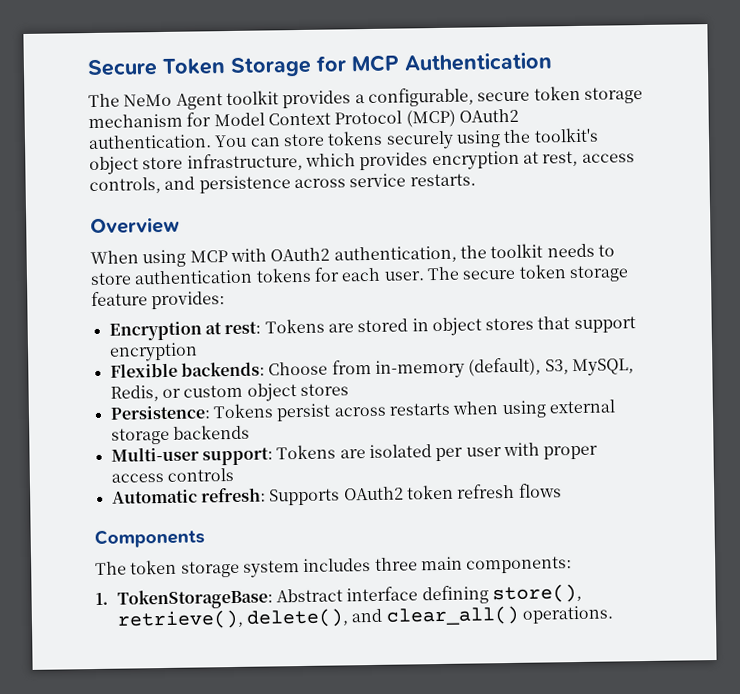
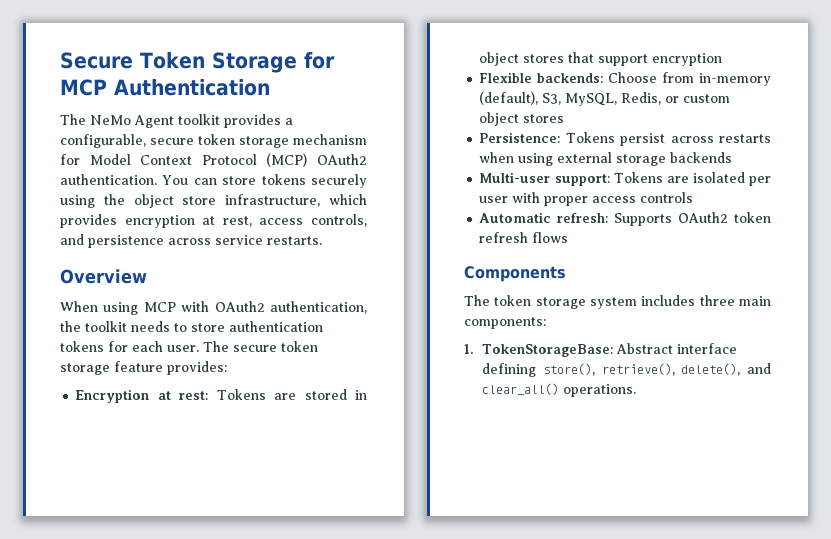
[533,127,599,143] toolkit's -> (125, 199) none

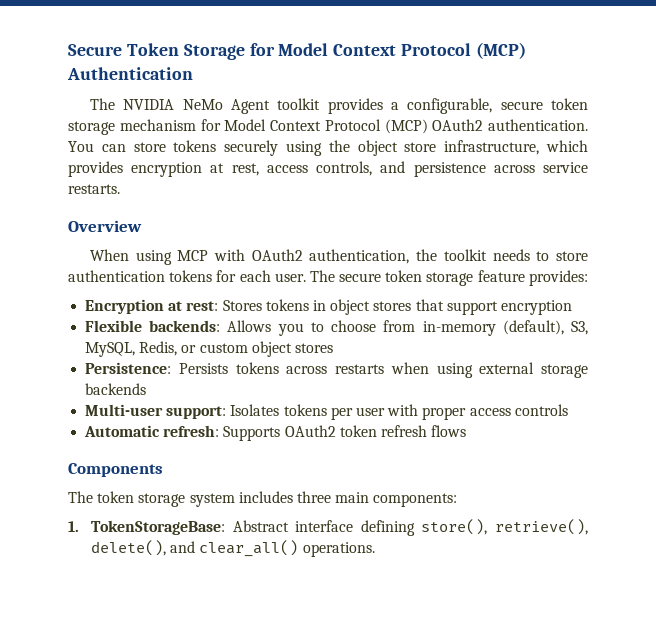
[60,79,107,96] MCP -> [278,42,527,59] Model Context Protocol (MCP)
(86, 119) none -> [123,99,175,110] NVIDIA
[216,389,347,400] Tokens are stored -> [222,299,309,311] Stores tokens
[608,72,658,83] Choose -> [227,320,377,336] Allows you to choose
[565,132,666,146] Tokens persist -> [178,362,279,374] Persists tokens
[613,172,745,183] Tokens are isolated -> [230,404,327,416] Isolates tokens

